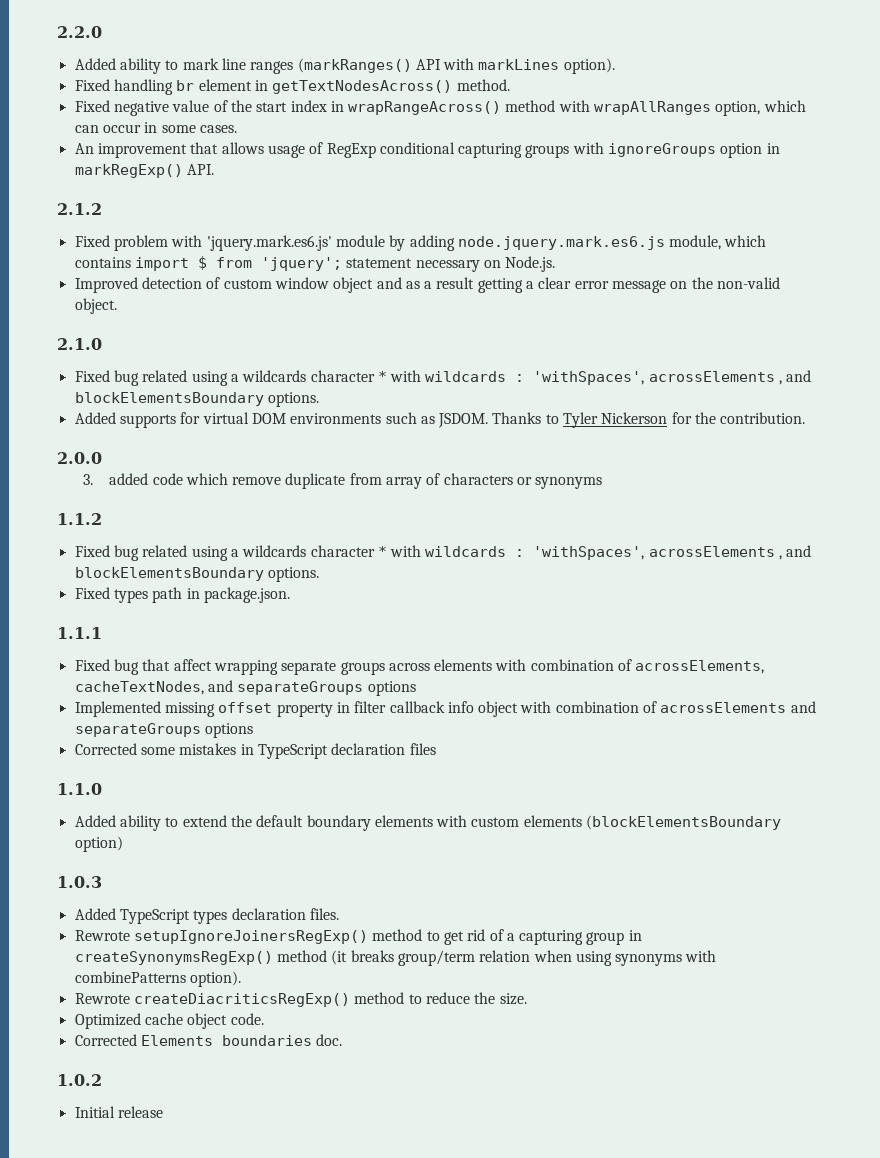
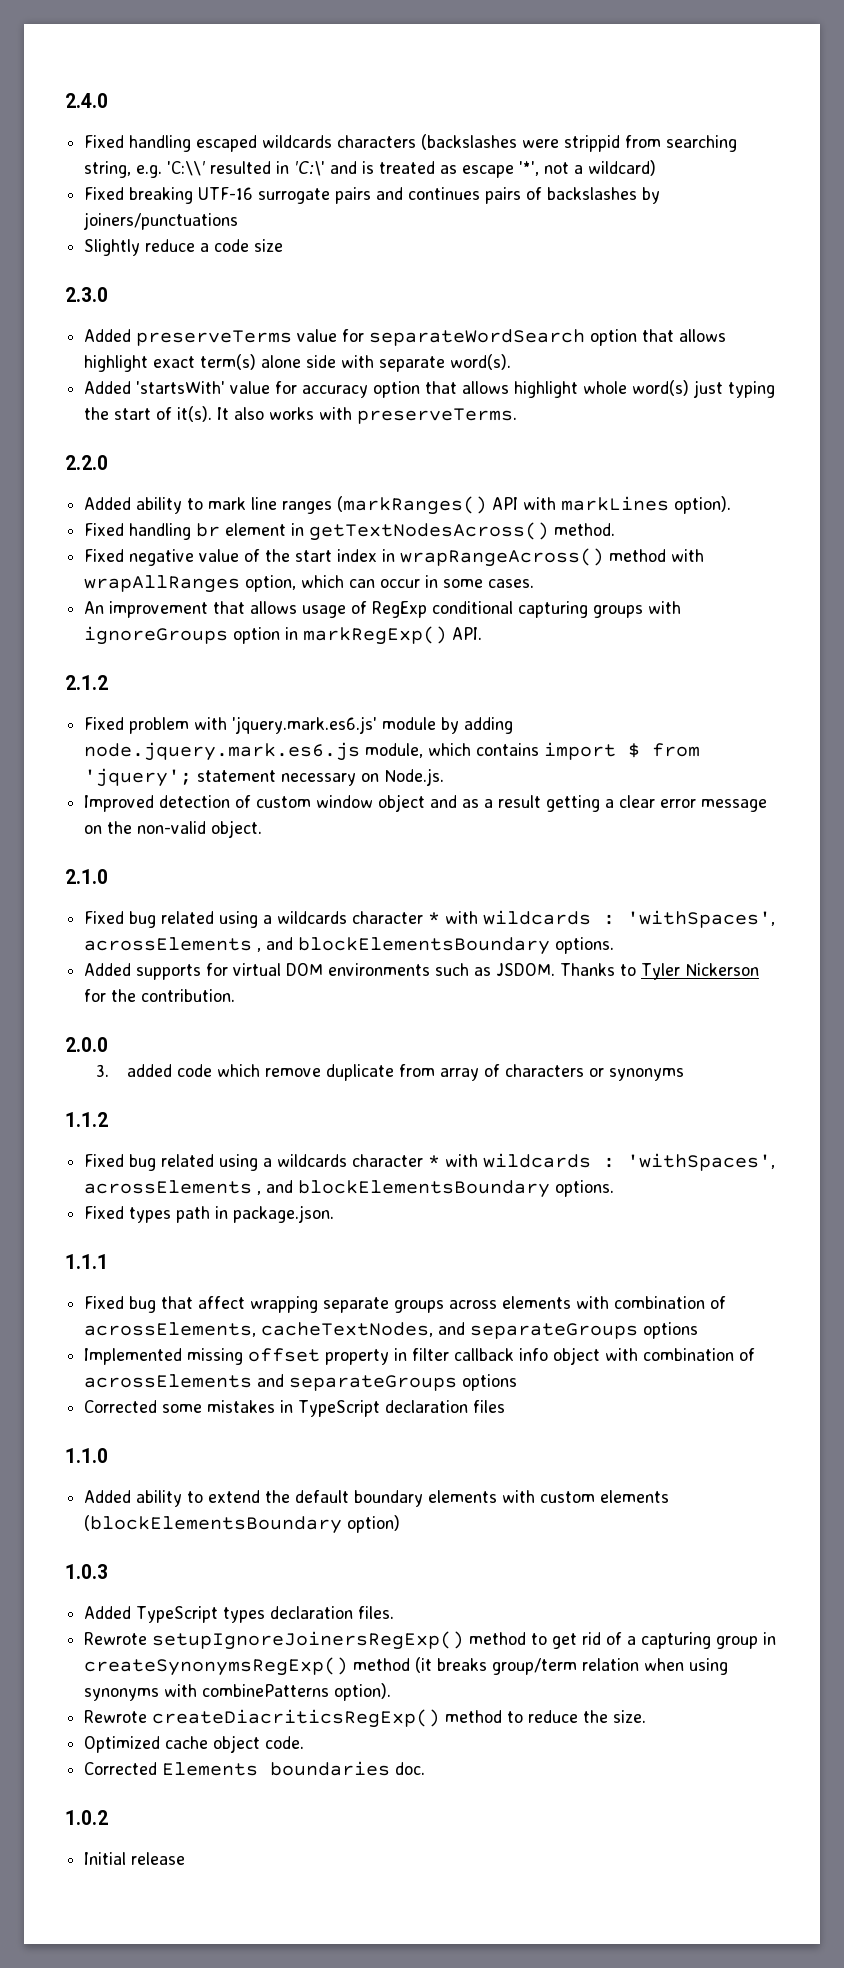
(57, 32) none -> [65,93,108,108] [84,134,738,152] [84,160,657,178] [84,187,661,204] [83,212,239,230] [84,239,284,256] [65,287,108,302] [84,329,727,346] [84,354,512,372] [84,380,776,398] [84,406,518,424] 2.4.0 // Fixed handling escaped wildcards characters (backslashes were strippid from searching string, e.g. 'C:\\' resulted in 'C:\' and is treated as escape '*', not a wildcard) // Fixed breaking UTF-16 surrogate pairs and continues pairs of backslashes by joiners/punctuations // Slightly reduce a code size // 2.3.0 // Added preserveTerms value for separateWordSearch option that allows highlight exact term(s) alone side with separate word(s). // Added 'startsWith' value for accuracy option that allows highlight whole word(s) just typing the start of it(s). It also works with preserveTerms. //

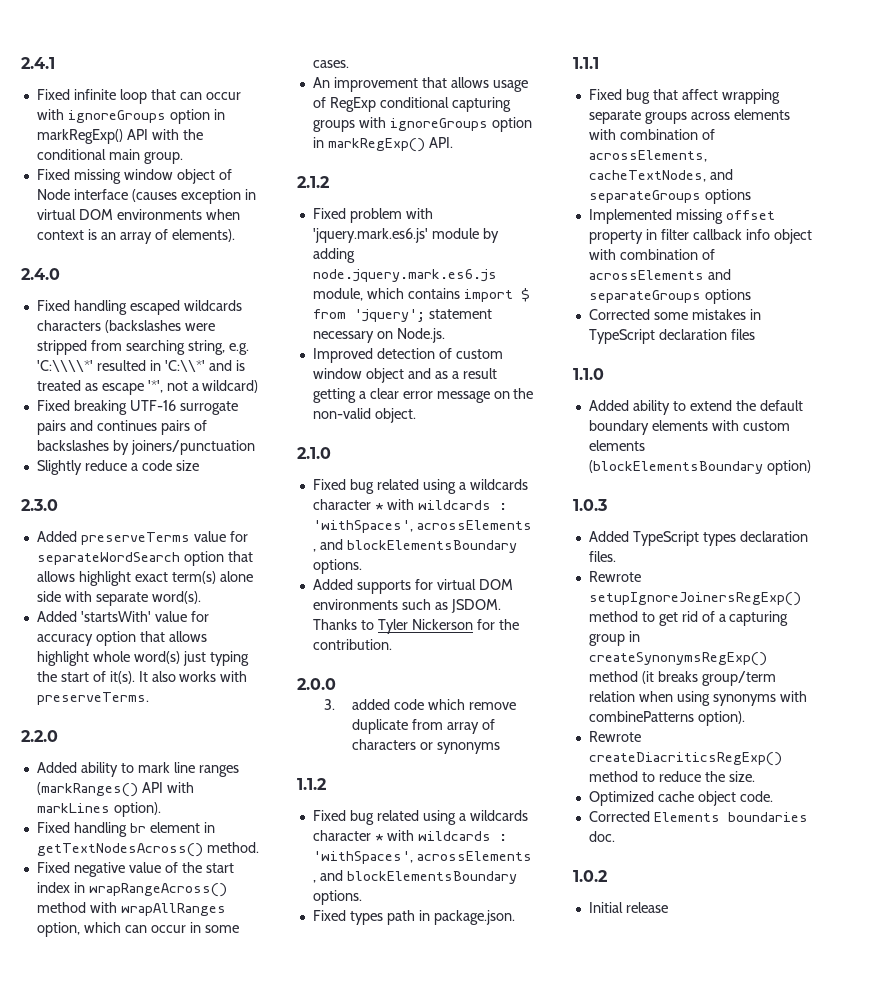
(65, 100) none -> [21,57,55,69] [36,89,241,104] [36,109,225,124] [36,129,203,144] [36,149,183,164] [36,169,232,184] [36,189,256,204] [36,209,240,220] [36,229,235,244] 2.4.1 // Fixed infinite loop that can occur with ignoreGroups option in markRegExp() API with the conditional main group. // Fixed missing window object of Node interface (causes exception in virtual DOM environments when context is an array of elements). //
[564,135,621,152] strippid -> [36,340,87,355] stripped
[167,161,207,176] 'C:\\' -> [36,360,93,372] 'C:\\\\*'
[294,161,326,176] 'C:\' -> [164,360,205,372] 'C:\\*'
[83,212,239,230] joiners/punctuations -> [130,440,255,455] joiners/punctuation

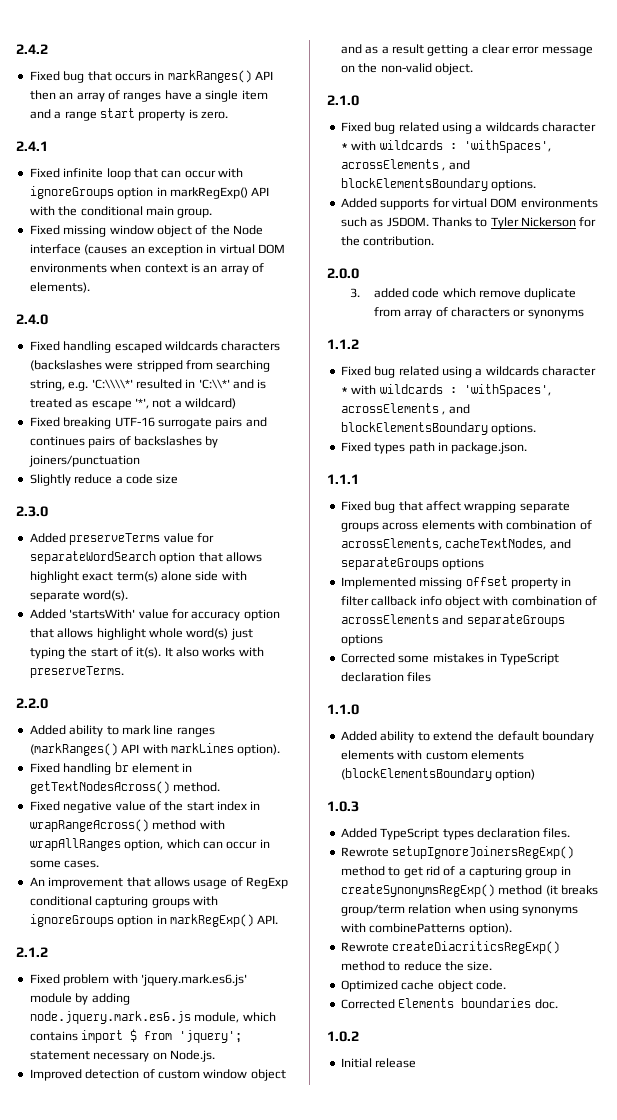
(21, 63) none -> [16,44,48,54] [29,70,273,83] [29,90,268,102] [29,108,228,121] 2.4.2 // Fixed bug that occurs in markRanges() API then an array of ranges have a single item and a range start property is zero. //
(232, 174) none -> [210,225,230,235] the
(177, 195) none -> [130,246,145,254] an

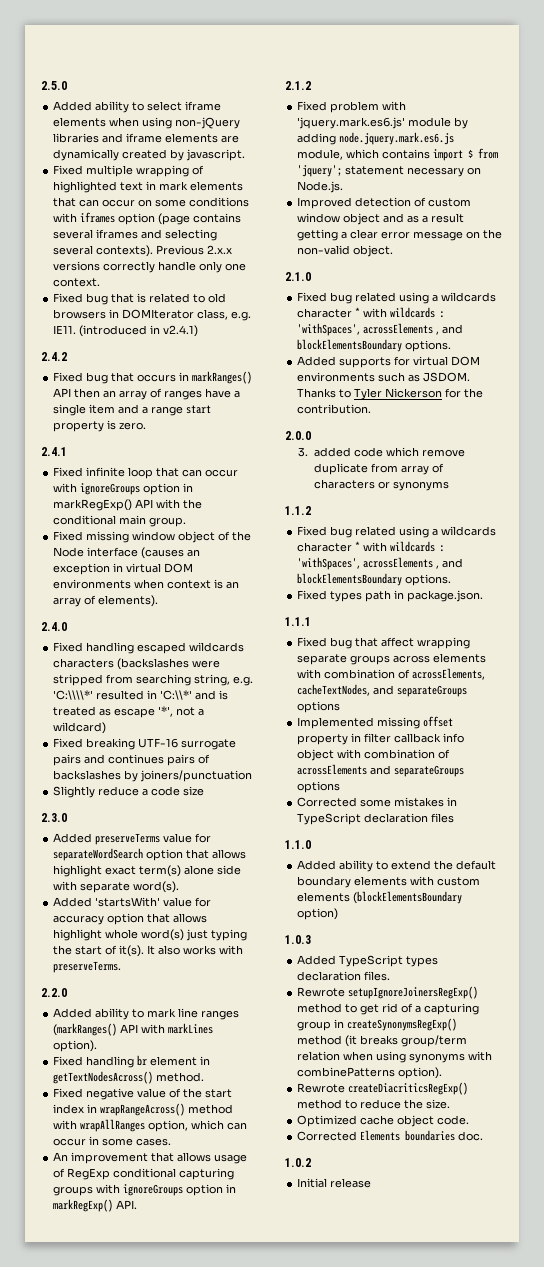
(16, 49) none -> [41,81,67,90] [53,101,222,113] [53,117,241,129] [53,133,240,143] [53,149,246,161] [53,165,205,177] [53,181,244,193] [53,197,250,207] [53,212,242,225] [53,229,218,241] [53,245,233,257] [53,261,247,273] [53,278,101,287] [53,293,227,305] [53,309,252,321] [53,325,199,337] 2.5.0 // Added ability to select iframe elements when using non-jQuery libraries and iframe elements are dynamically created by javascript. // Fixed multiple wrapping of highlighted text in mark elements that can occur on some conditions with iframes option (page contains several iframes and selecting several contexts). Previous 2.x.x versions correctly handle only one context. // Fixed bug that is related to old browsers in DOMIterator class, e.g. IE11. (introduced in v2.4.1) //

